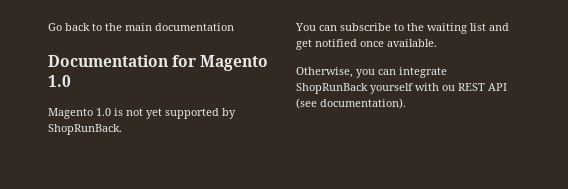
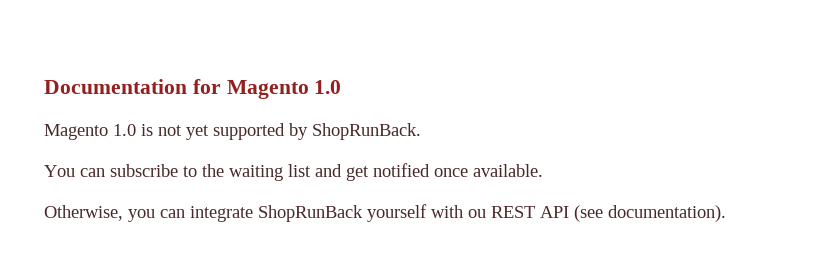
[48,23,234,31] Go back to the main documentation // -> (44, 86) none

